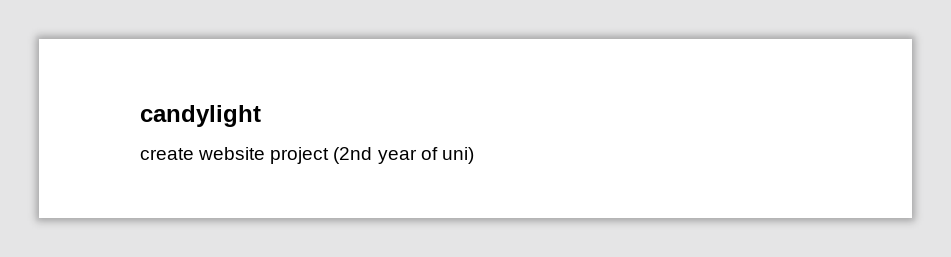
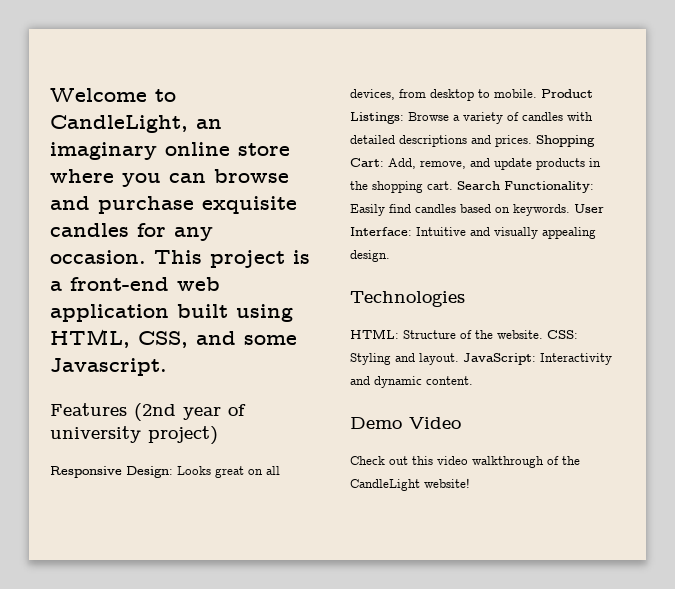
[140,105,261,127] [140,147,474,164] candylight // create website project (2nd year of uni) -> [50,88,176,102] [50,115,222,133] [50,142,290,160] [50,169,289,187] [50,196,297,214] [50,223,213,241] [50,250,310,268] [50,277,220,291] [50,304,293,322] [50,329,297,348] [50,358,167,376] [50,403,246,421] [50,426,218,445] [50,466,280,478] [350,89,593,101] [350,112,593,124] [350,135,595,147] [350,158,601,170] [350,181,594,193] [350,204,604,216] [350,227,596,239] [350,250,390,262] [350,291,465,307] [350,329,578,339] [350,353,612,365] [350,376,473,388] [350,417,461,429] [350,456,580,468] [350,478,470,491] Welcome to CandleLight, an imaginary online store where you can browse and purchase exquisite candles for any occasion. This project is a front-end web application built using HTML, CSS, and some Javascript. // Features (2nd year of university project) // Responsive Design: Looks great on all devices, from desktop to mobile. Product Listings: Browse a variety of candles with detailed descriptions and prices. Shopping Cart: Add, remove, and update products in the shopping cart. Search Functionality: Easily find candles based on keywords. User Interface: Intuitive and visually appealing design. // Technologies // HTML: Structure of the website. CSS: Styling and layout. JavaScript: Interactivity and dynamic content. // Demo Video // Check out this video walkthrough of the CandleLight website!

